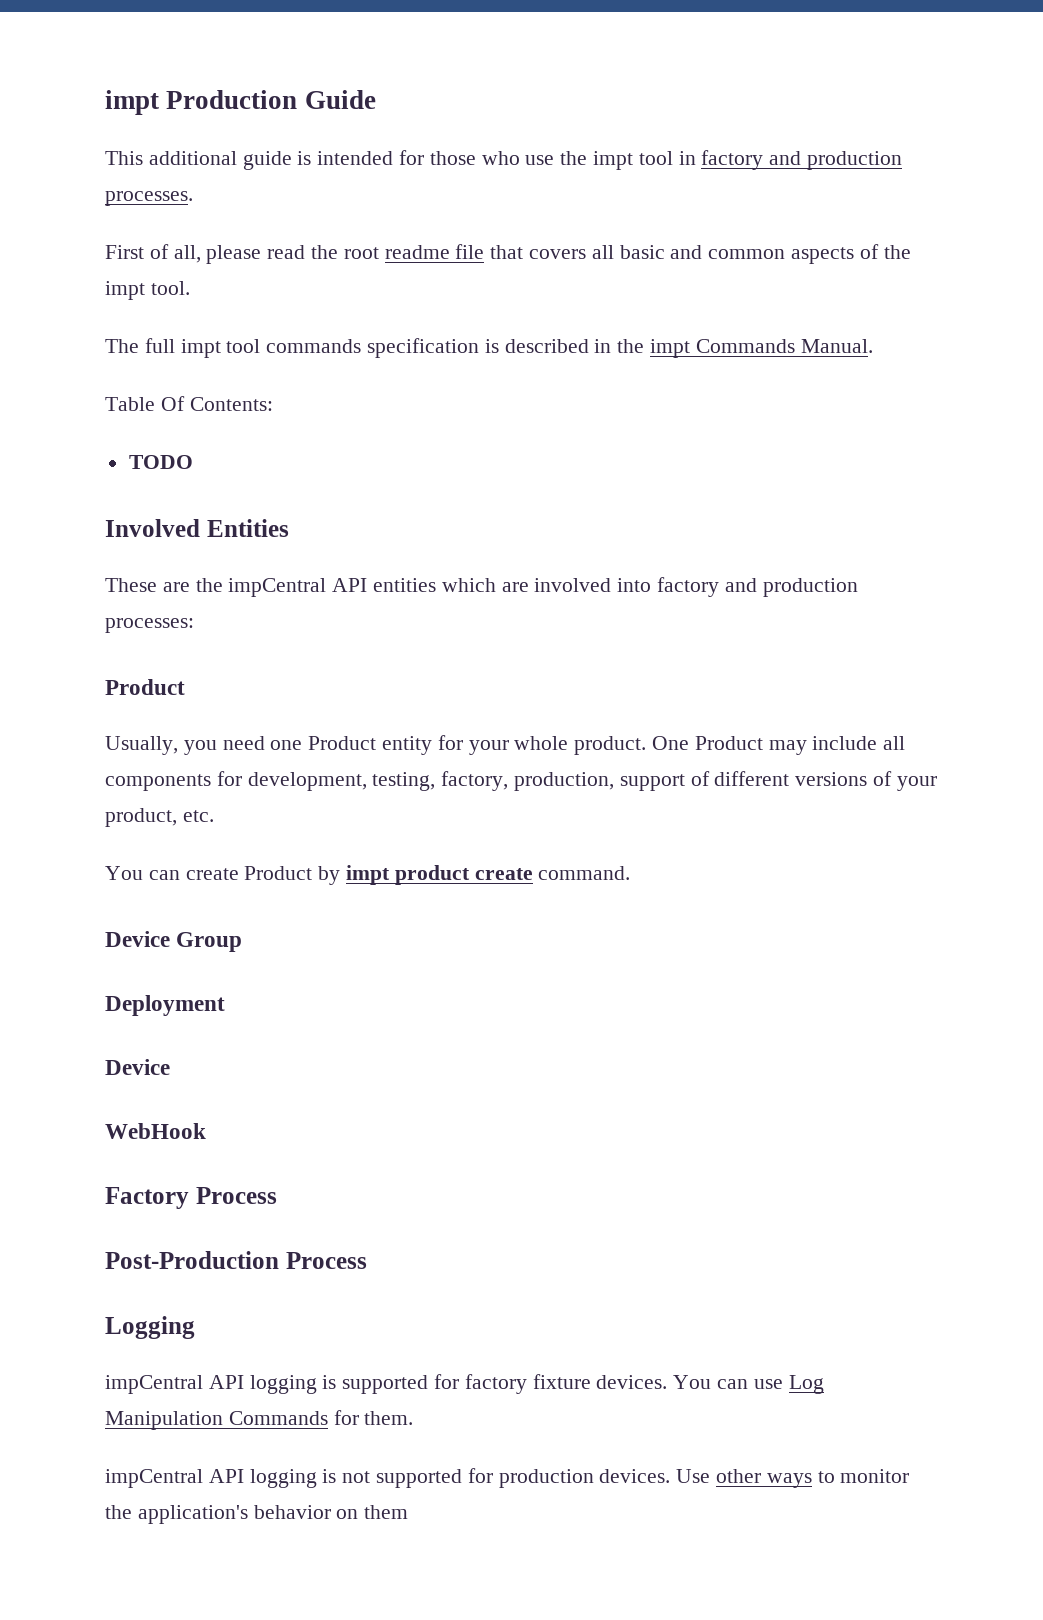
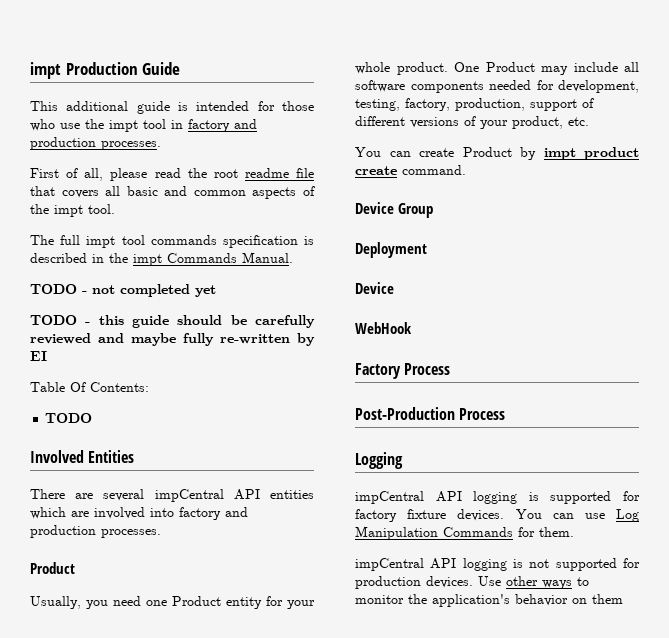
(873, 346) none -> [30,284,216,297] [30,315,315,328] [30,333,315,346] [30,351,47,361] // TODO - not completed yet // TODO - this guide should be carefully reviewed and maybe fully re-written by EI
[105,578,223,592] These are the -> [30,489,145,501] There are several
[105,618,194,633] processes: -> [101,529,161,538] processes.
[105,774,211,791] components -> [355,80,531,93] software components needed

